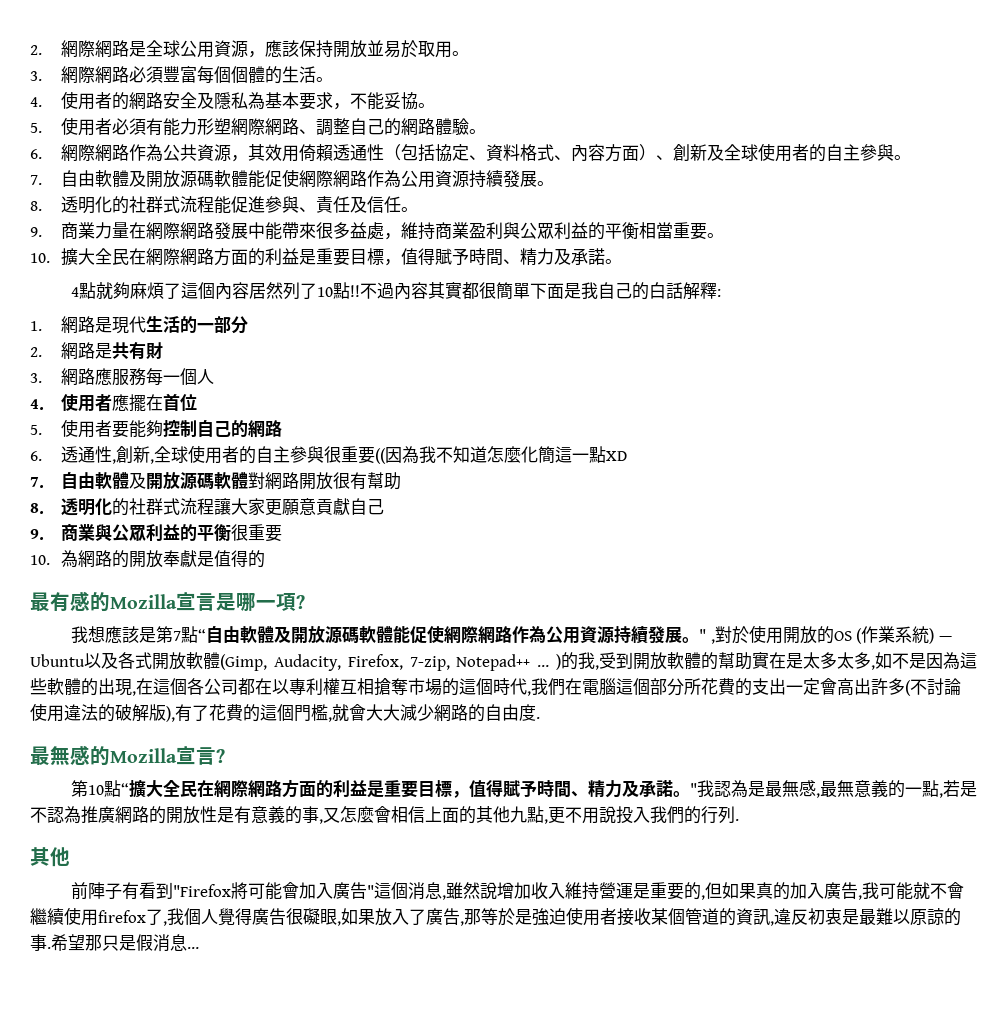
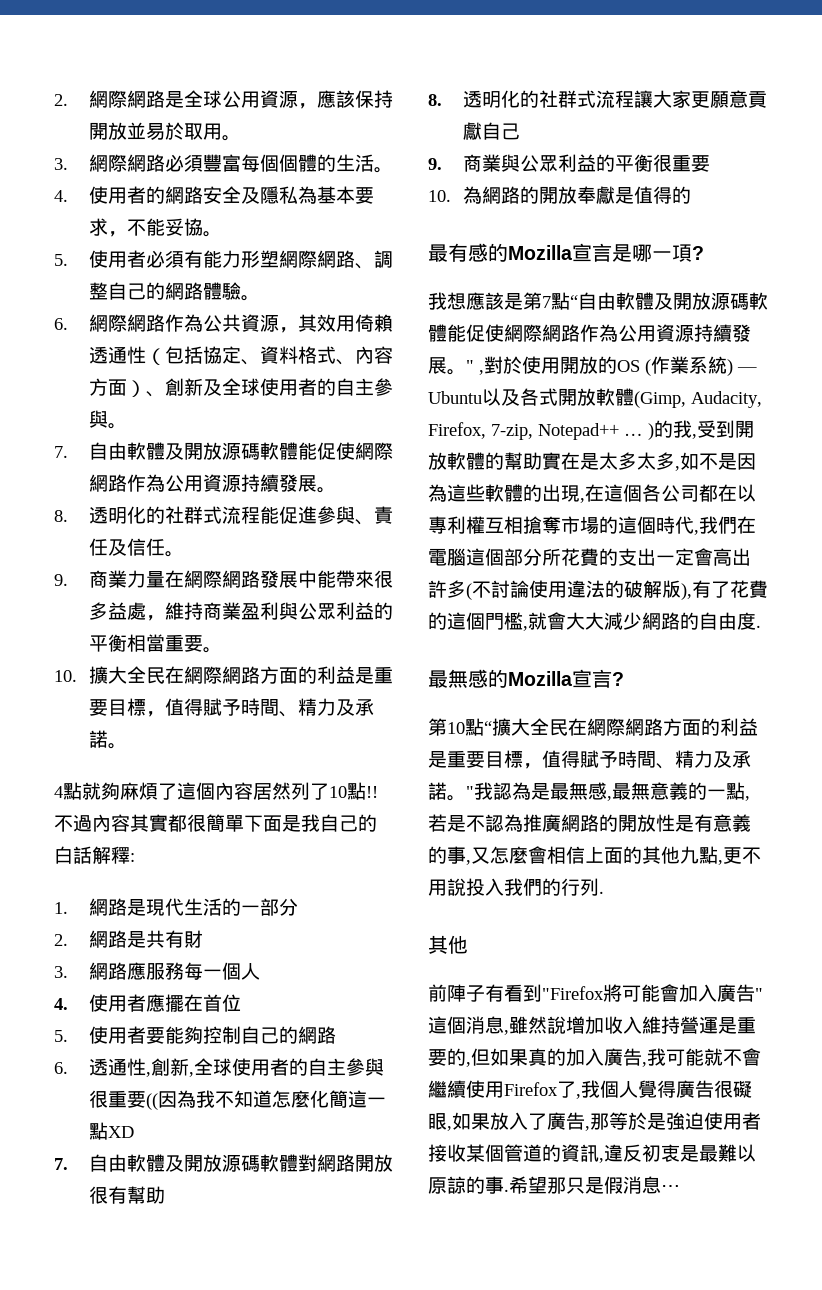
[98,910,146,923] firefox -> [504,1082,558,1096] Firefox
[187,947,199,949] … -> [661,1185,680,1192] ⋯

